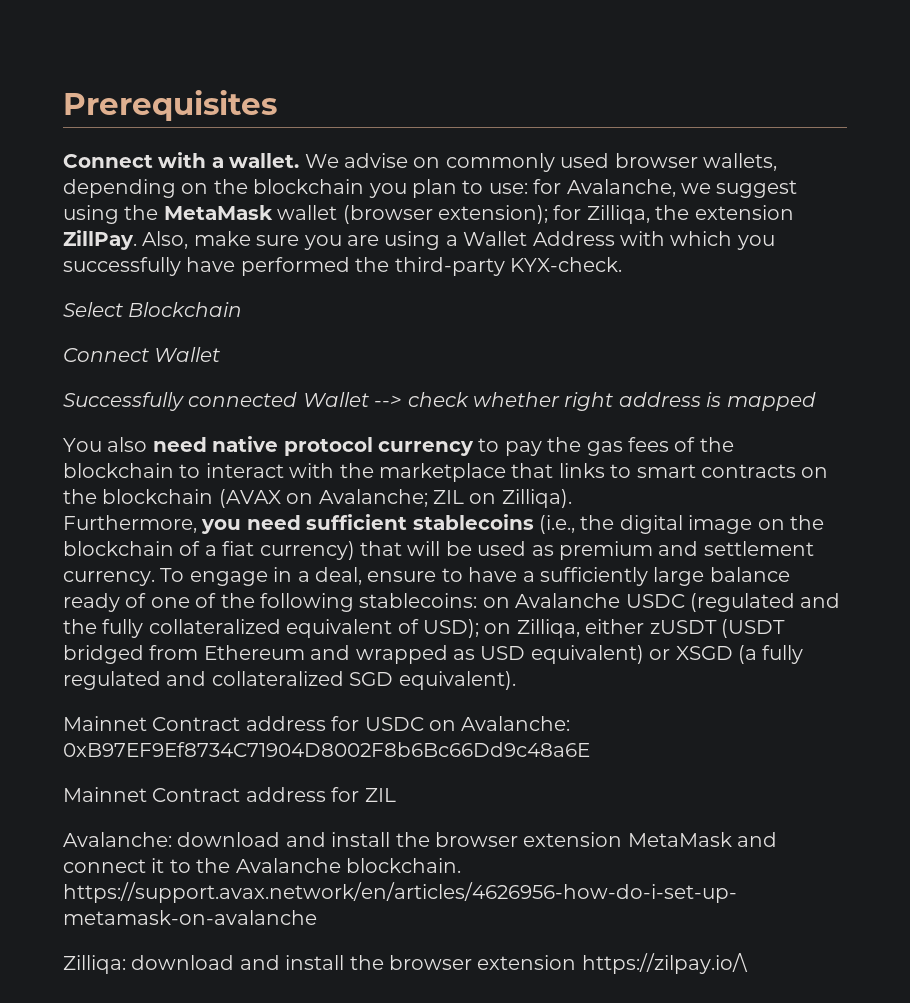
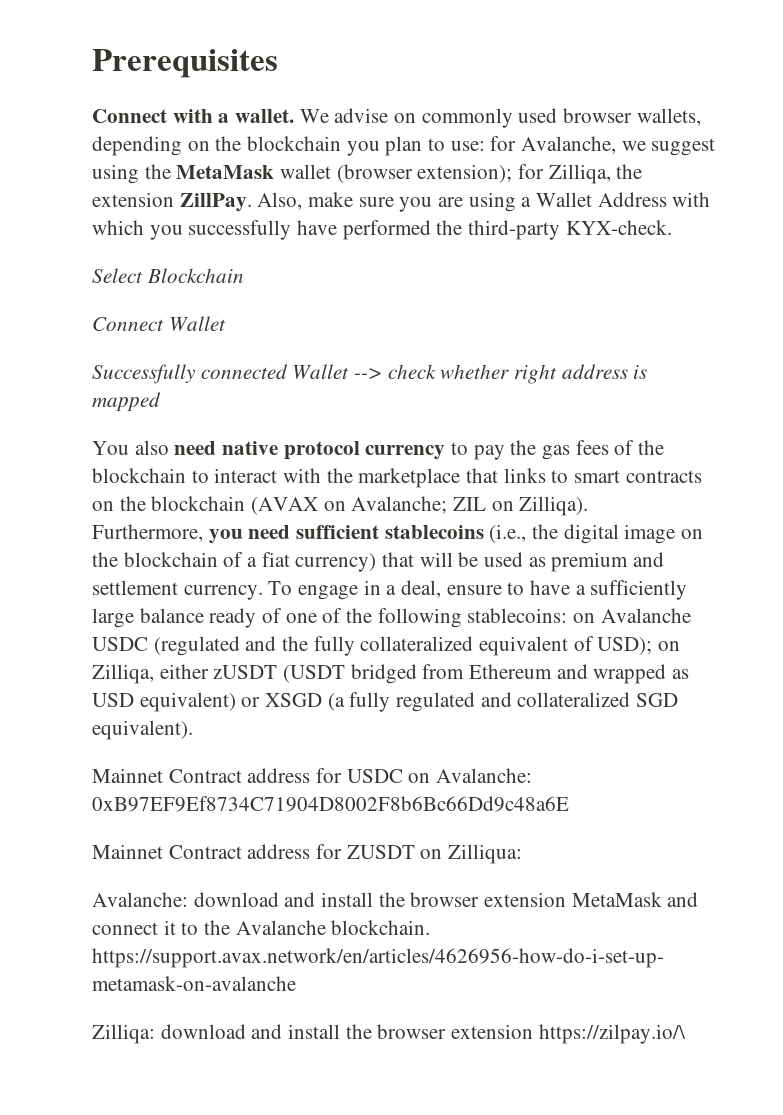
[364,788,396,802] ZIL -> [346,844,523,864] ZUSDT on Zilliqua:

